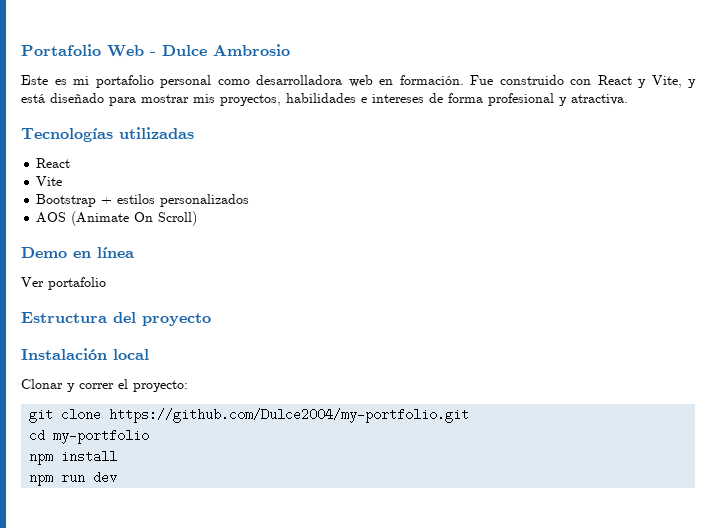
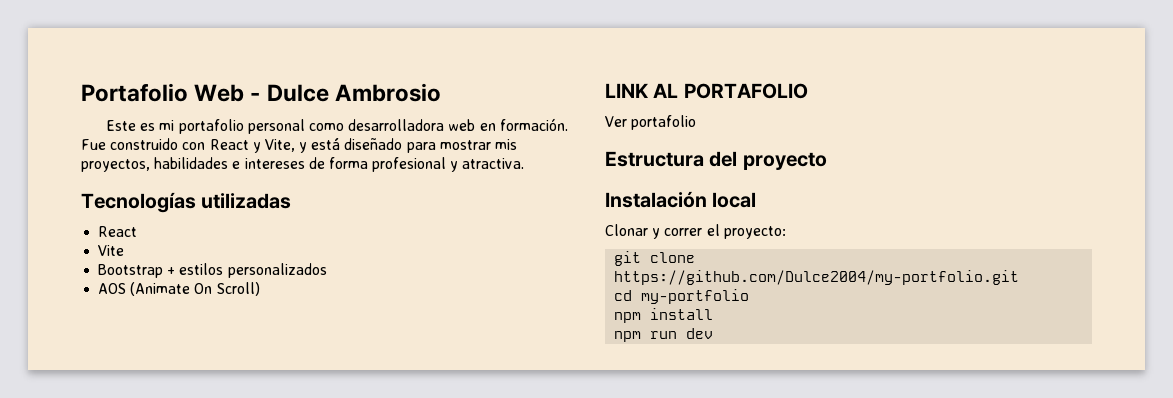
[21,247,134,258] Demo en línea -> [605,83,808,99] LINK AL PORTAFOLIO

